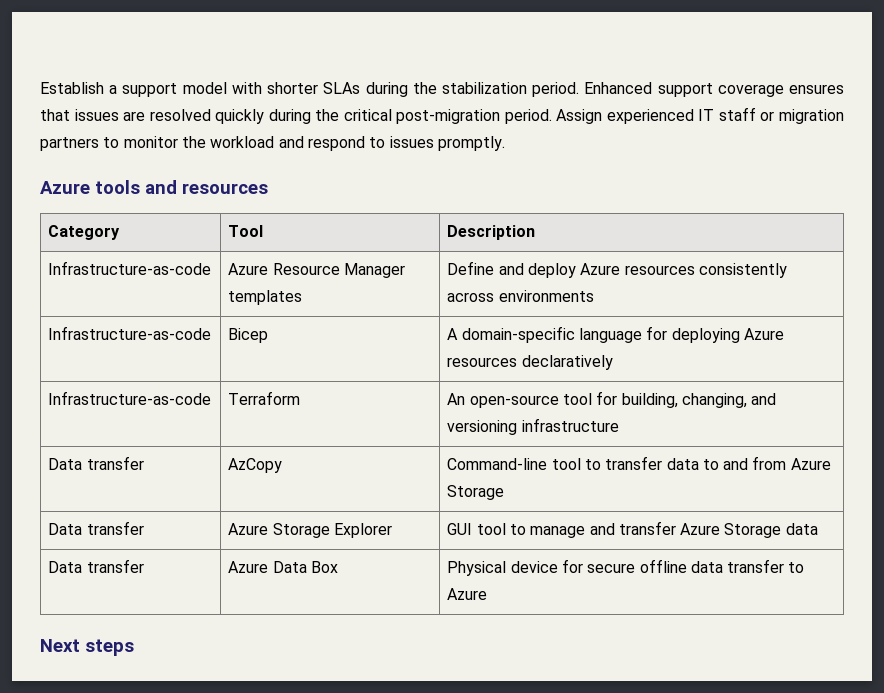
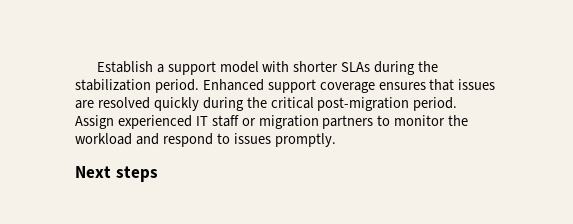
[40,180,268,194] [48,225,121,240] [228,225,264,237] [447,225,536,240] [48,261,212,275] [228,263,405,278] [228,290,303,305] [447,261,787,278] [447,290,594,302] [48,326,212,340] [228,328,269,343] [447,326,784,343] [447,355,613,370] [48,391,212,405] [228,391,301,405] [447,391,777,408] [447,418,619,435] [48,456,144,470] [228,458,283,473] [447,456,831,470] [447,485,505,500] [48,521,144,535] [228,523,392,538] [447,521,818,538] [48,559,144,573] [228,561,338,573] [447,559,805,576] [447,588,488,600] // Azure tools and resources // Category | Tool | Description // Infrastructure-as-code | Azure Resource Manager templates | Define and deploy Azure resources consistently across environments // Infrastructure-as-code | Bicep | A domain-specific language for deploying Azure resources declaratively // Infrastructure-as-code | Terraform | An open-source tool for building, changing, and versioning infrastructure // Data transfer | AzCopy | Command-line tool to transfer data to and from Azure Storage // Data transfer | Azure Storage Explorer | GUI tool to manage and transfer Azure Storage data // Data transfer | Azure Data Box | Physical device for secure offline data transfer to Azure -> (336, 140) none

